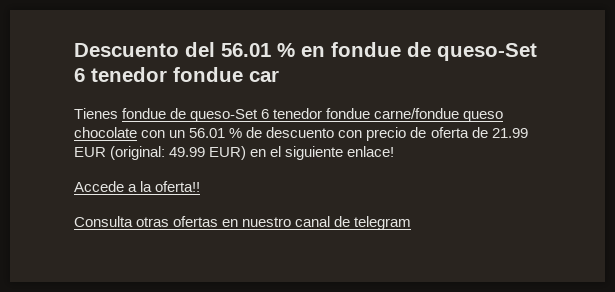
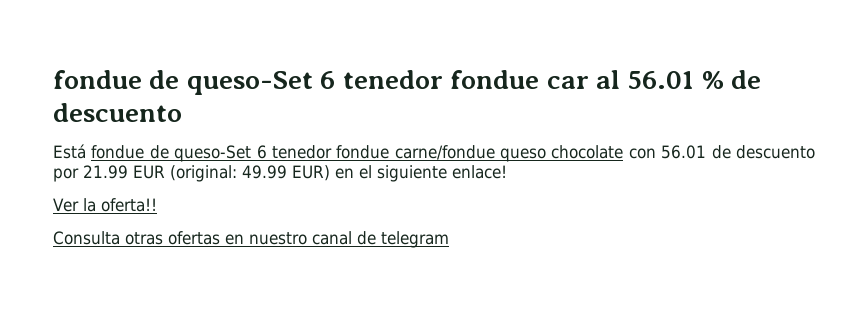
[74,42,325,57] Descuento del 56.01 % en -> (53, 79) none
[74,108,118,119] // Tienes -> [595,70,762,89] [53,103,182,122] [53,144,86,159] al 56.01 % de descuento // Está
[169,127,488,141] un 56.01 % de descuento con precio de oferta de -> [661,145,815,159] [53,168,79,182] 56.01 de descuento por
[74,181,138,192] Accede a -> [53,198,79,212] Ver

